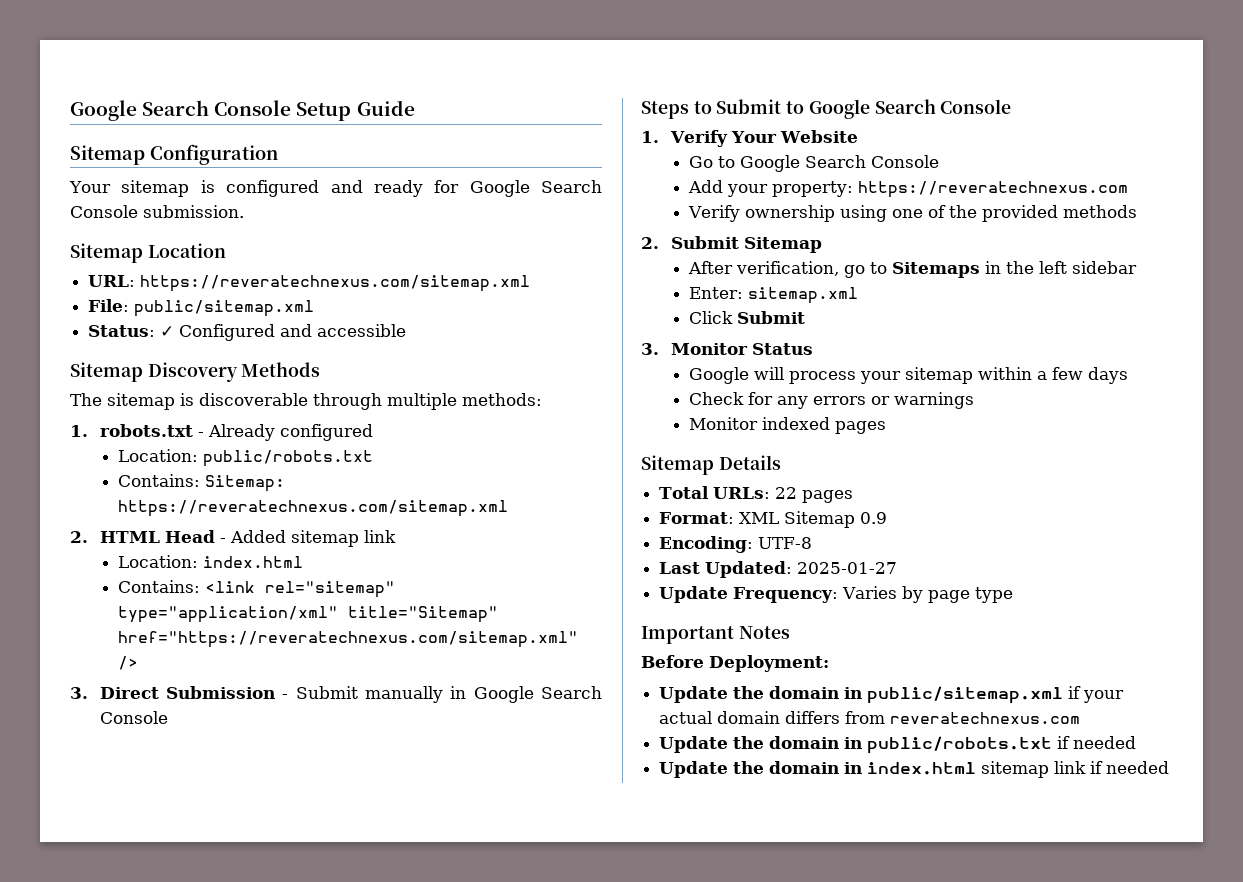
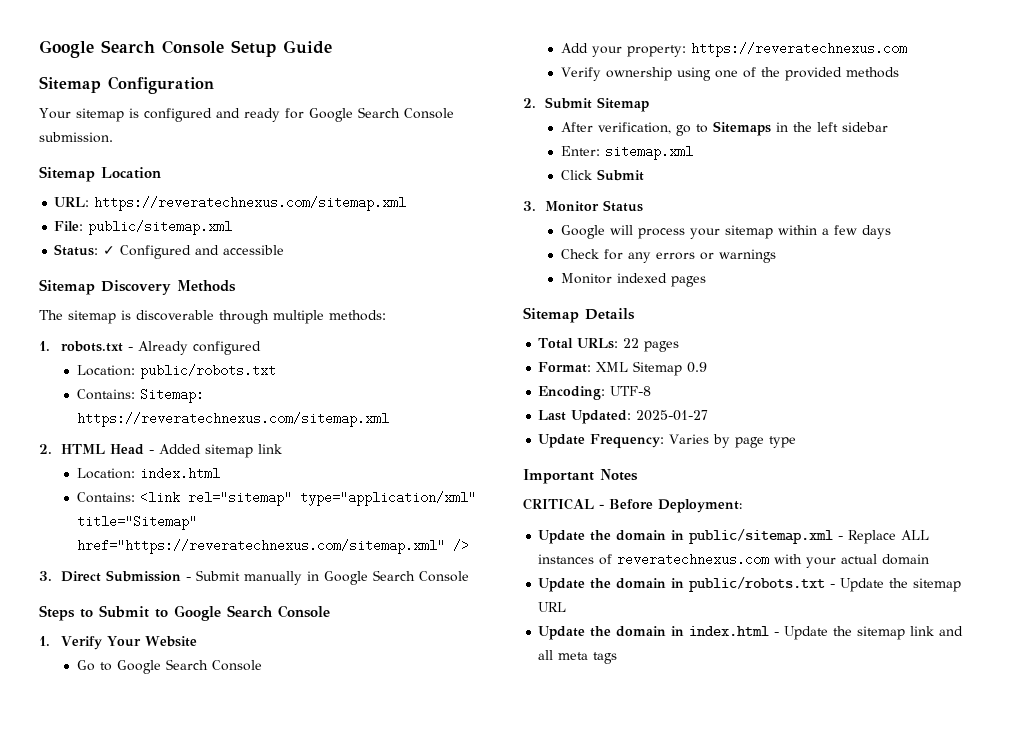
(790, 632) none -> [523,498,604,510] CRITICAL -
[1068,686,1082,699] if -> [838,530,930,544] [538,553,803,566] - Replace ALL instances of reveratechnexus.com with
[785,711,1081,724] differs from reveratechnexus.com -> (930, 559) none
[1057,736,1137,749] if needed -> [830,578,962,592] [538,602,567,612] - Update the sitemap URL
[981,761,1170,778] sitemap link if needed -> [774,626,964,640] [538,650,618,664] - Update the sitemap link and all meta tags

